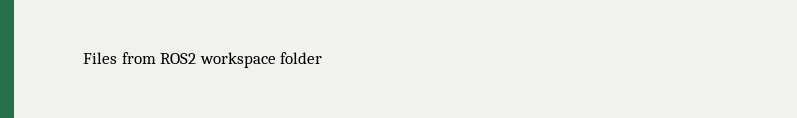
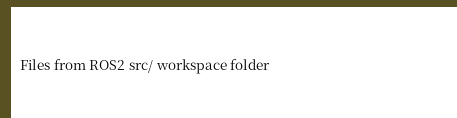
(197, 58) none -> [128,60,153,73] src/

